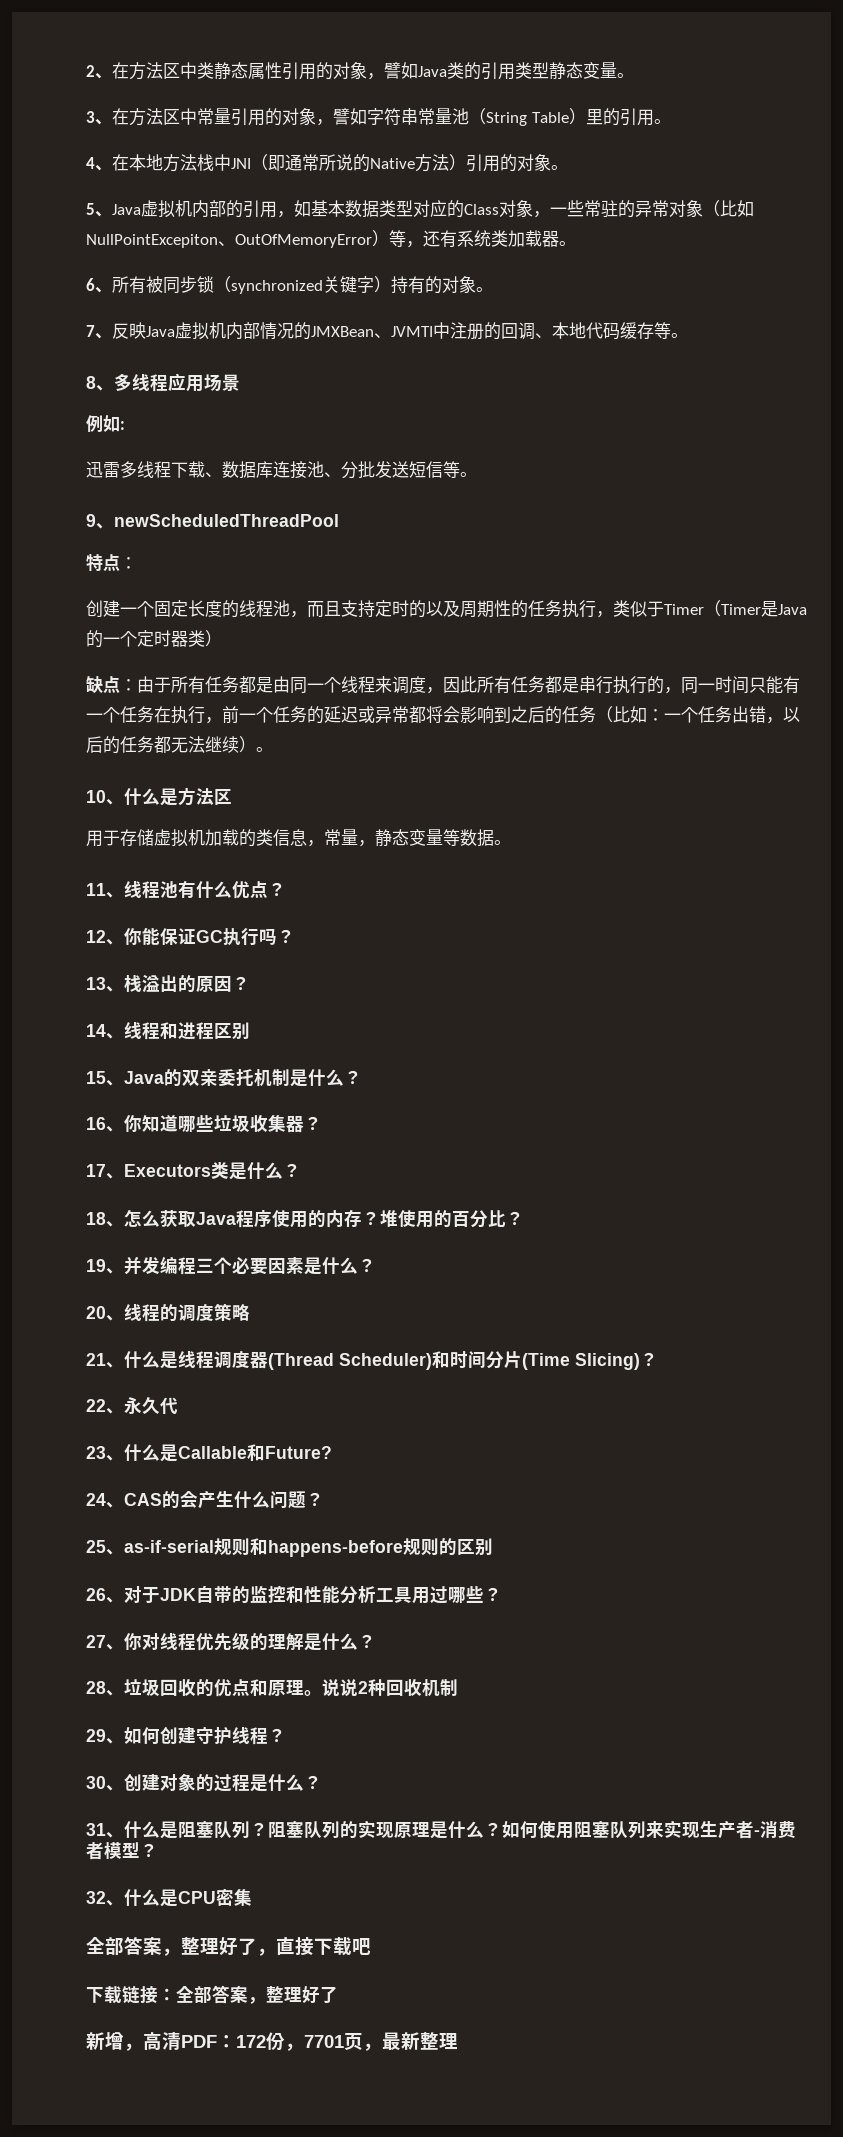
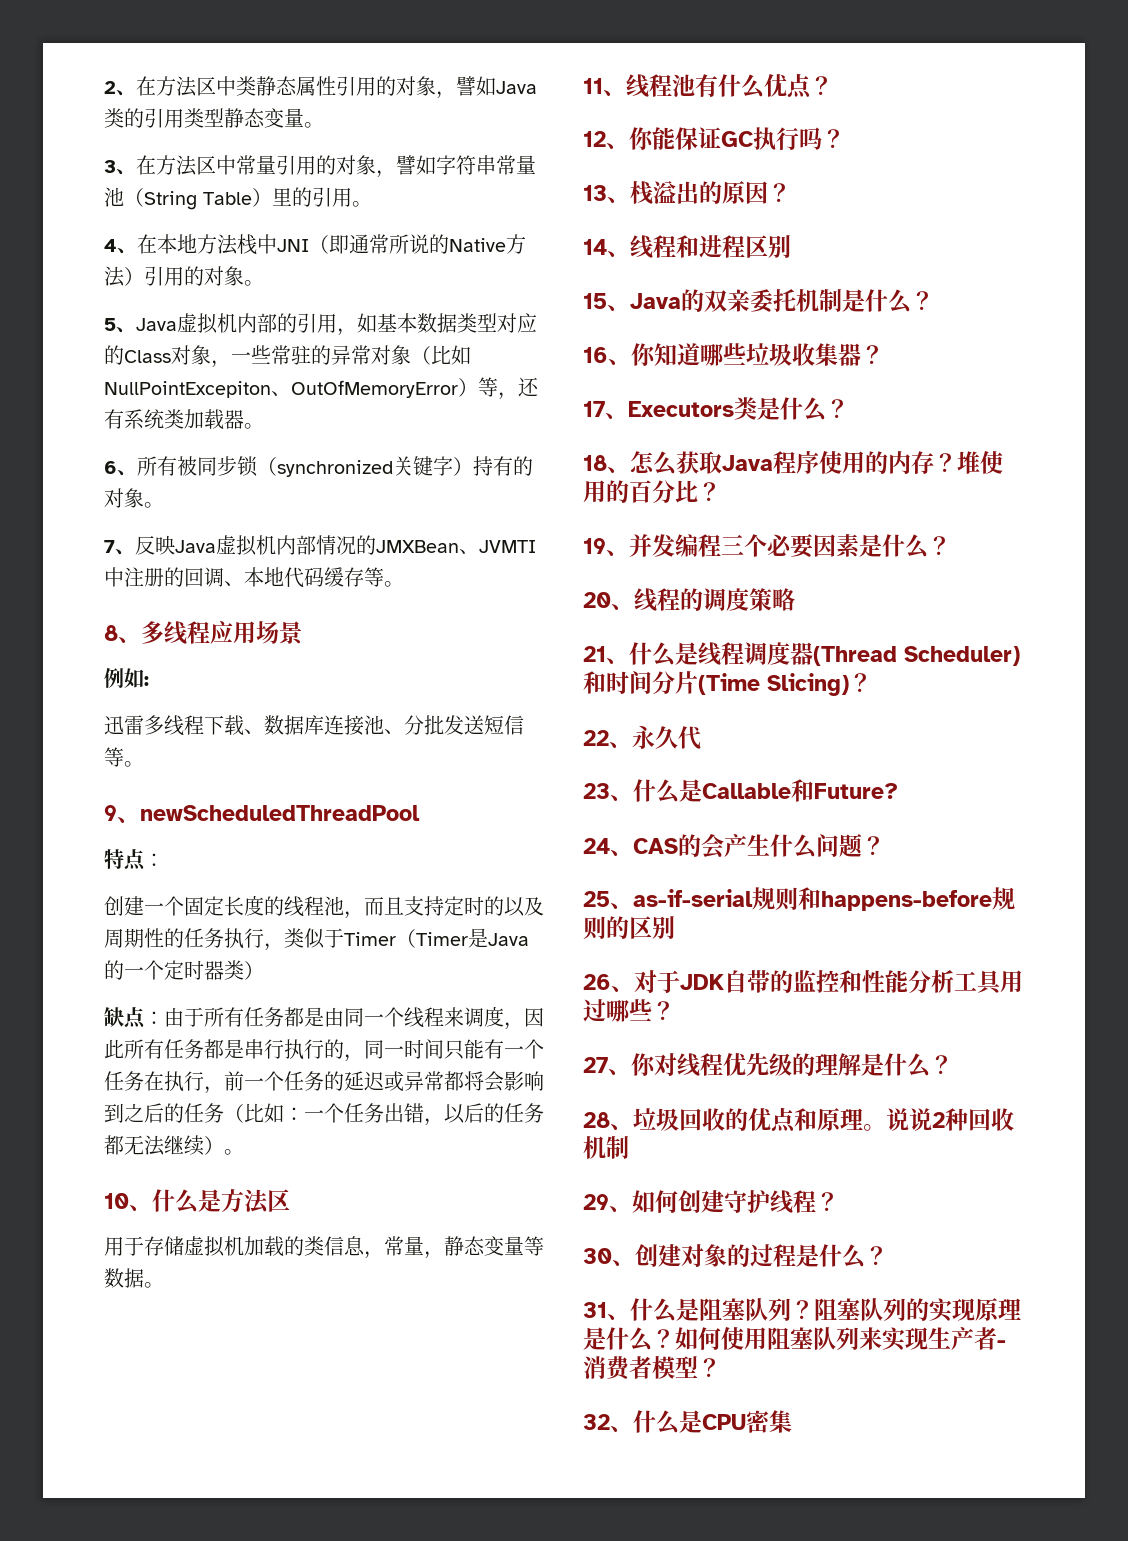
[86,1936,371,1956] [86,1985,338,2004] [86,2032,458,2051] // 全部答案，整理好了，直接下载吧 // 下载链接：全部答案，整理好了 // 新增，高清PDF：172份，7701页，最新整理 -> (792, 1421) none

